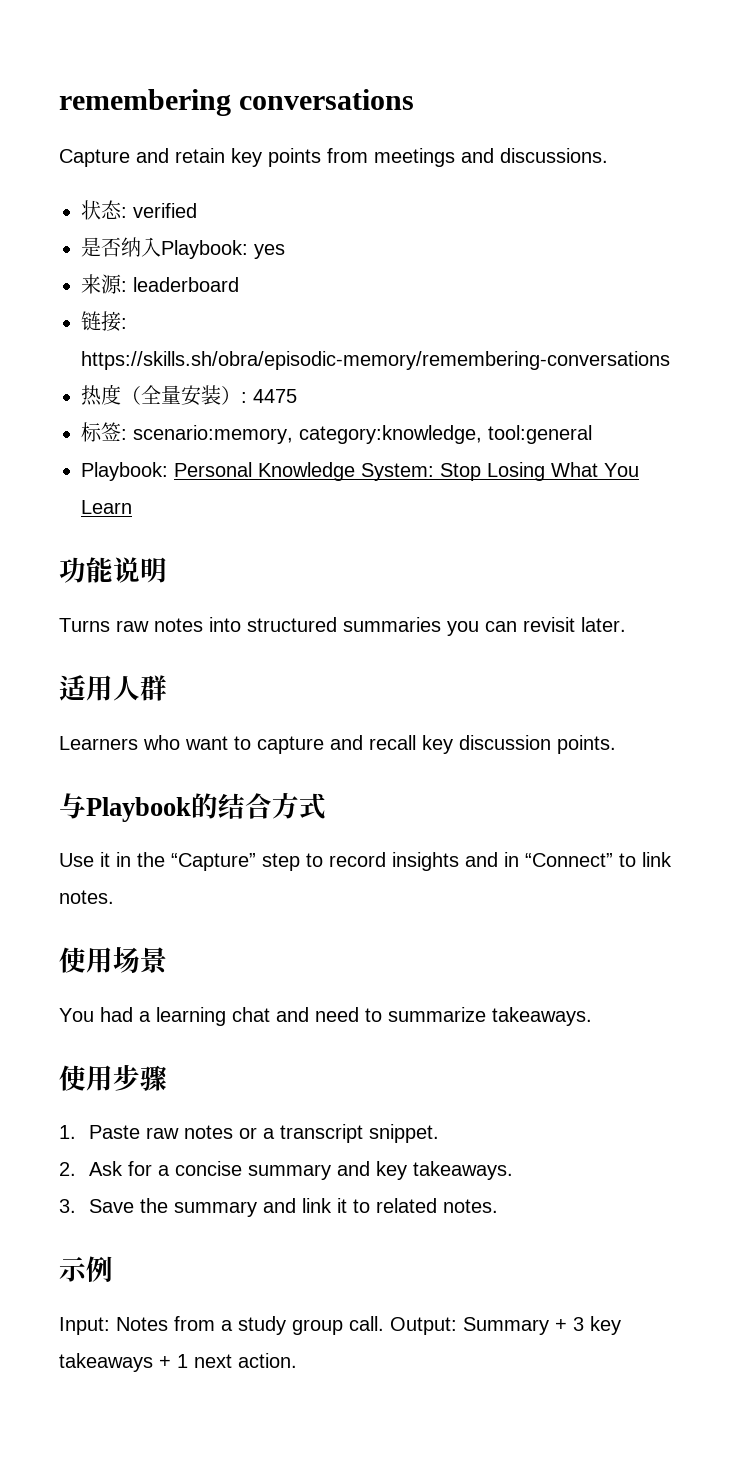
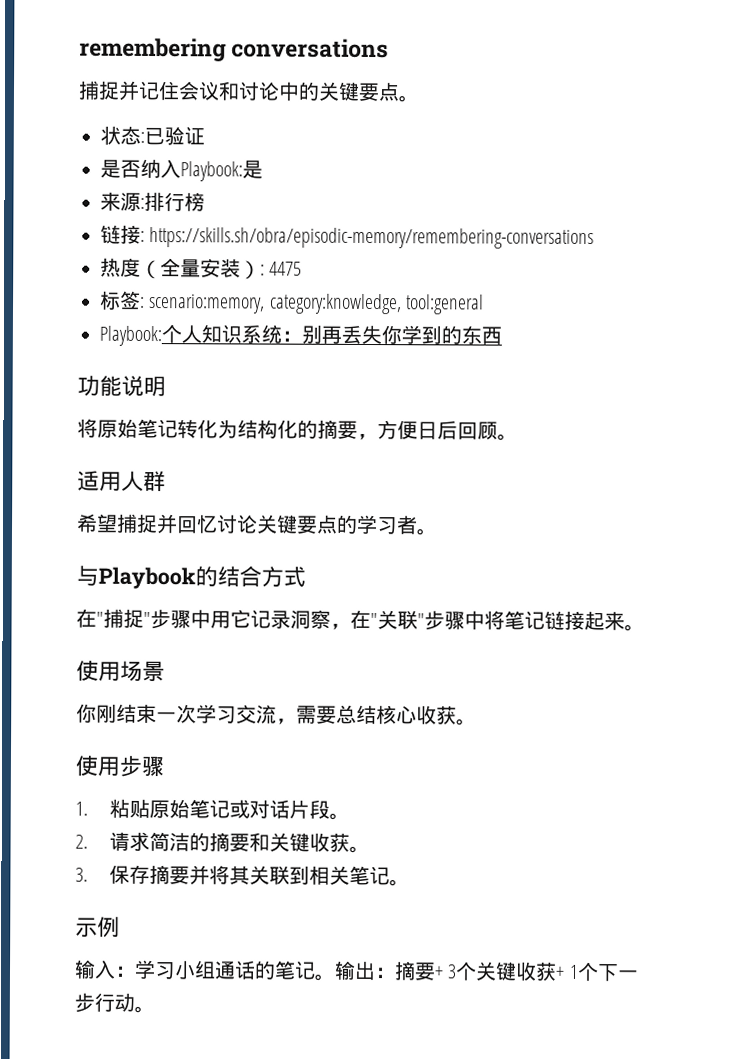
[59,148,608,167] Capture and retain key points from meetings and discussions. -> [78,80,419,103] 捕捉并记住会议和讨论中的关键要点。
[133,203,197,218] verified -> [144,126,205,146] 已验证
[254,244,285,259] yes -> [242,160,263,179] 是
[133,277,239,292] leaderboard -> [144,191,205,212] 排行榜
[174,462,639,481] [81,500,132,514] [59,557,167,583] [59,617,626,636] [59,675,167,701] [59,735,616,754] [59,792,326,822] [59,852,672,871] [59,890,114,904] [59,947,167,974] [59,1007,592,1026] [59,1064,167,1091] [59,1124,440,1143] [59,1161,514,1180] [59,1198,499,1217] [59,1256,113,1282] [59,1316,621,1335] [59,1353,297,1372] Personal Knowledge System: Stop Losing What You Learn // 功能说明 // Turns raw notes into structured summaries you can revisit later. // 适用人群 // Learners who want to capture and recall key discussion points. // 与Playbook的结合方式 // Use it in the “Capture” step to record insights and in “Connect” to link notes. // 使用场景 // You had a learning chat and need to summarize takeaways. // 使用步骤 // 1. Paste raw notes or a transcript snippet. // 2. Ask for a concise summary and key takeaways. // 3. Save the summary and link it to related notes. // 示例 // Input: Notes from a study group call. Output: Summary + 3 key takeaways + 1 next action. -> [161,324,502,345] [77,375,166,397] [77,418,518,441] [77,470,166,492] [76,513,438,536] [76,565,306,590] [76,608,645,632] [76,660,165,682] [76,703,477,726] [75,755,164,777] [75,798,350,820] [75,831,370,854] [75,864,410,887] [75,916,120,938] [74,959,639,982] [74,992,155,1014] 个人知识系统：别再丢失你学到的东西 // 功能说明 // 将原始笔记转化为结构化的摘要，方便日后回顾。 // 适用人群 // 希望捕捉并回忆讨论关键要点的学习者。 // 与Playbook的结合方式 // 在"捕捉"步骤中用它记录洞察，在"关联"步骤中将笔记链接起来。 // 使用场景 // 你刚结束一次学习交流，需要总结核心收获。 // 使用步骤 // 1.粘贴原始笔记或对话片段。 // 2.请求简洁的摘要和关键收获。 // 3.保存摘要并将其关联到相关笔记。 // 示例 // 输入：学习小组通话的笔记。输出：摘要+ 3个关键收获+ 1个下一步行动。

